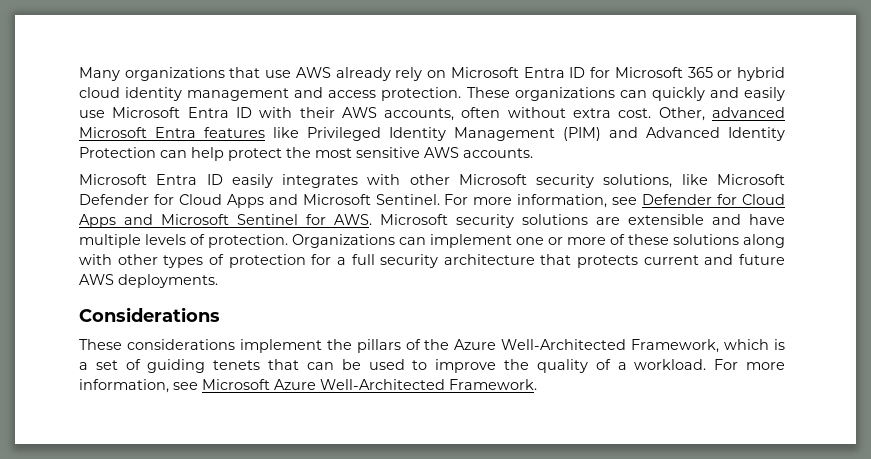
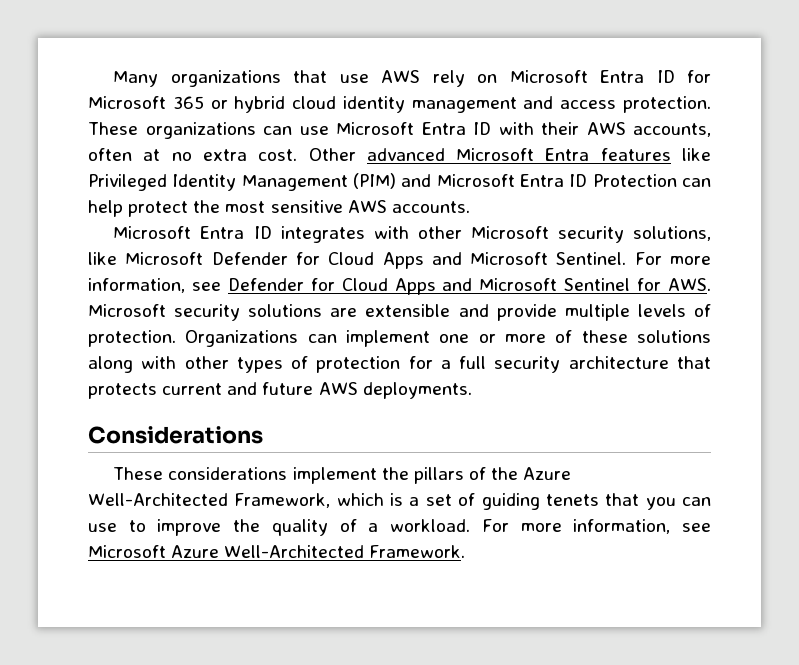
[335,67,391,81] already -> (421, 76) none
[651,87,785,101] quickly and easily -> (292, 130) none
[507,107,566,118] without -> [143,149,192,161] at no
[658,107,705,121] Other, -> [308,148,356,161] Other
[646,127,785,141] Advanced Identity -> [436,174,588,187] Microsoft Entra ID
[231,174,273,188] easily -> (272, 232) none
[749,214,785,225] have -> [496,304,557,321] provide
[306,359,405,370] can be used -> [645,497,711,510] [88,523,117,532] you can use

